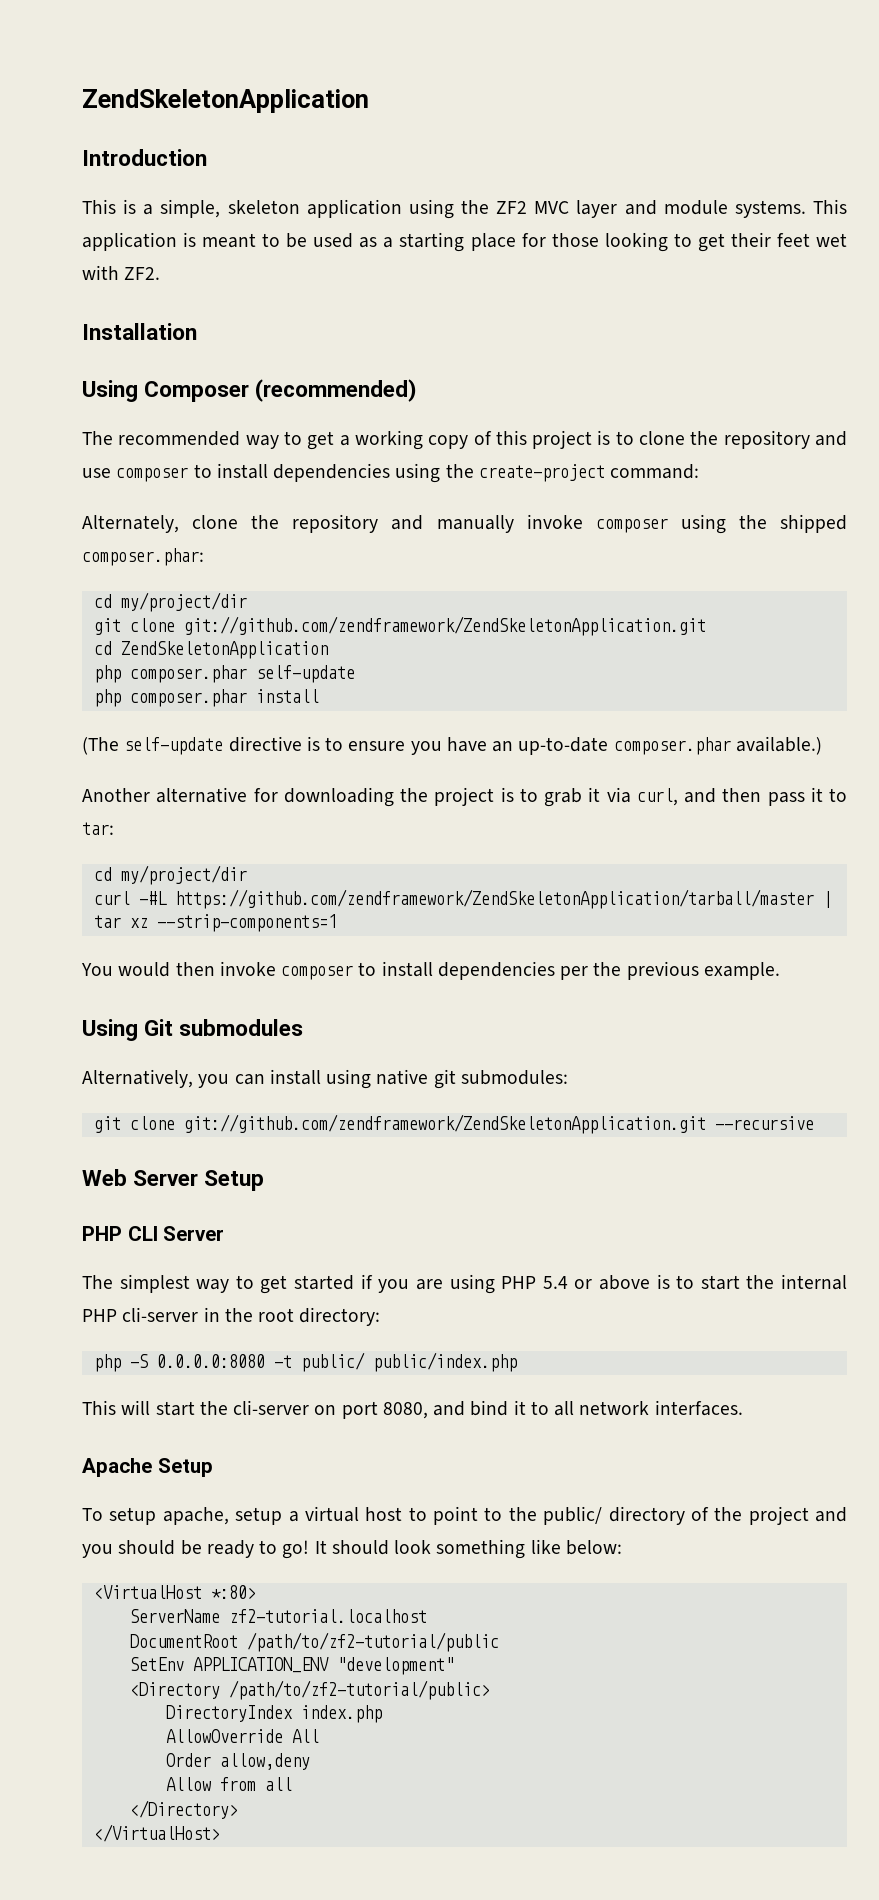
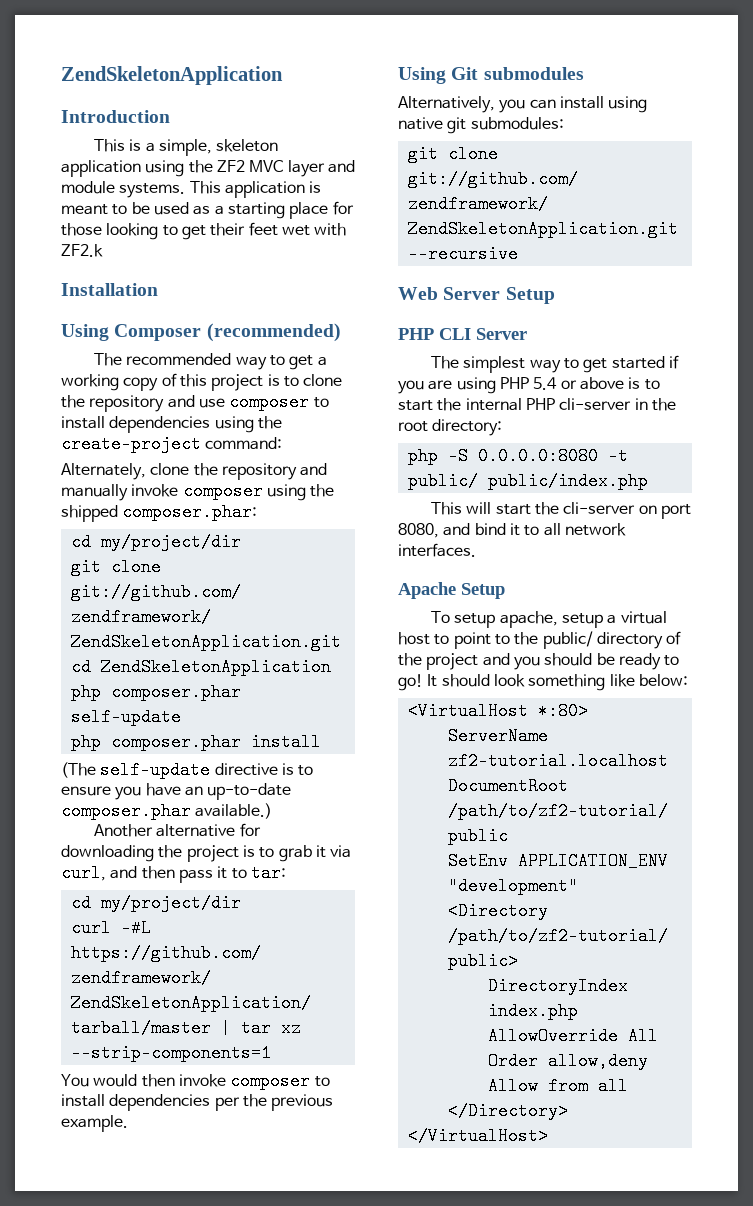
[124,267,161,280] ZF2. -> [61,244,103,257] ZF2.k

